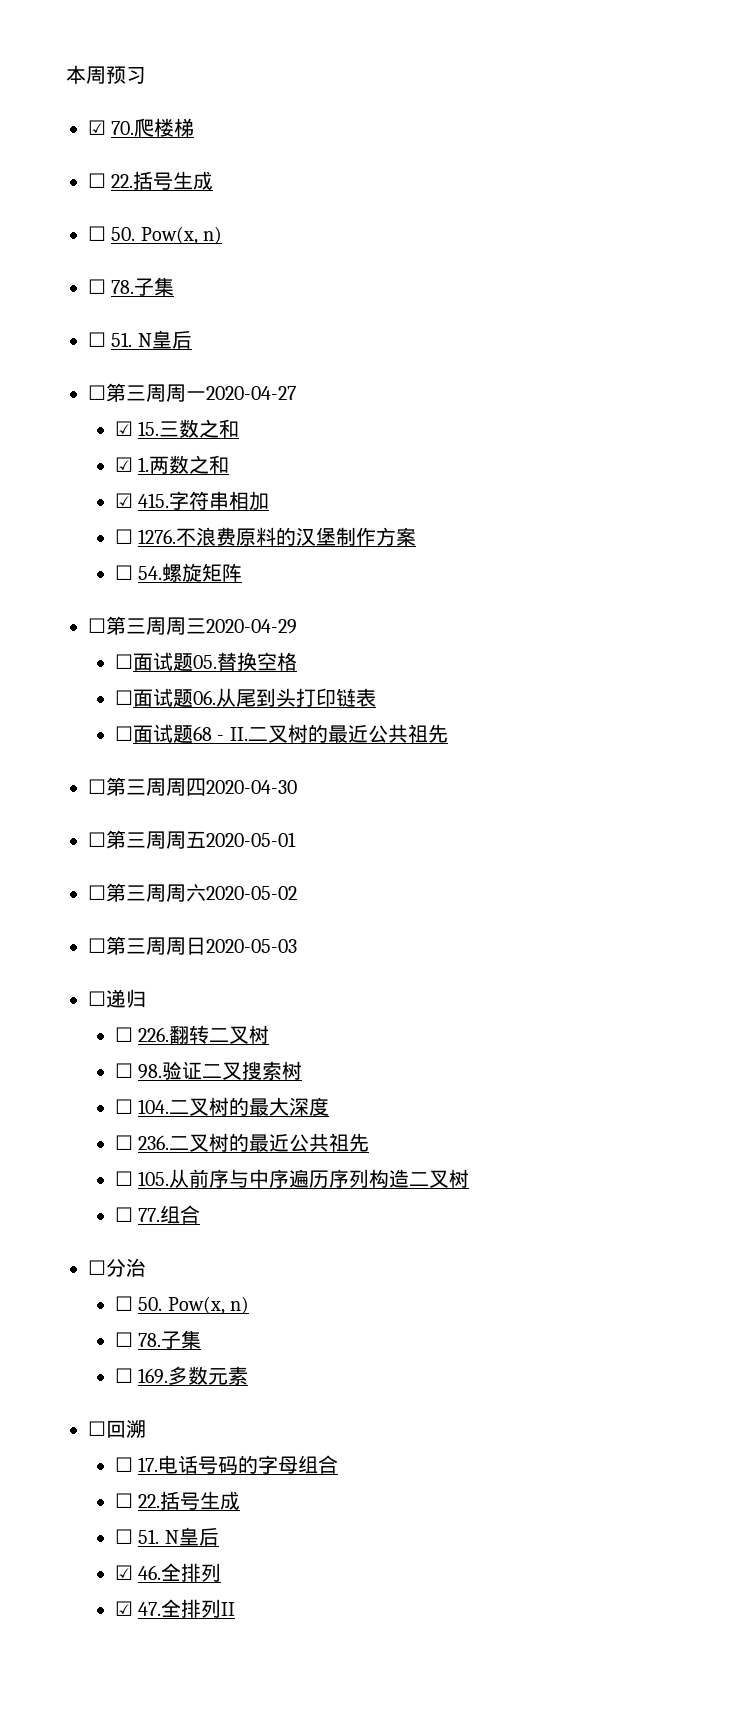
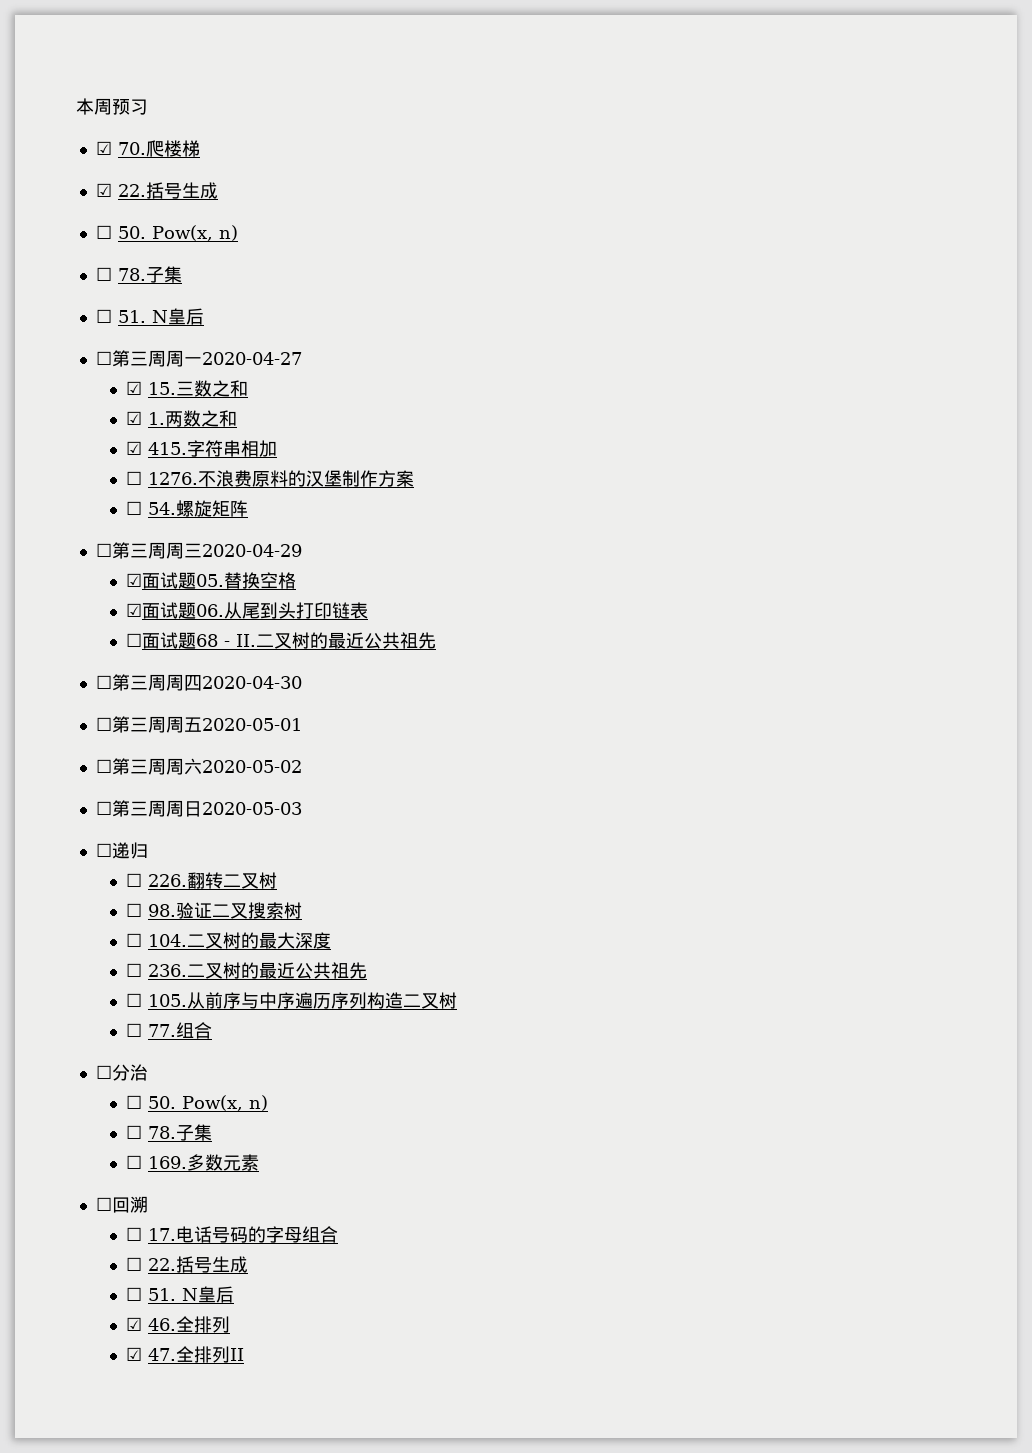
[88,173,106,188] ☐ -> [95,183,112,197] ☑
[114,654,133,669] ☐ -> [126,573,143,587] ☑
[114,690,133,705] ☐ -> [126,603,143,617] ☑

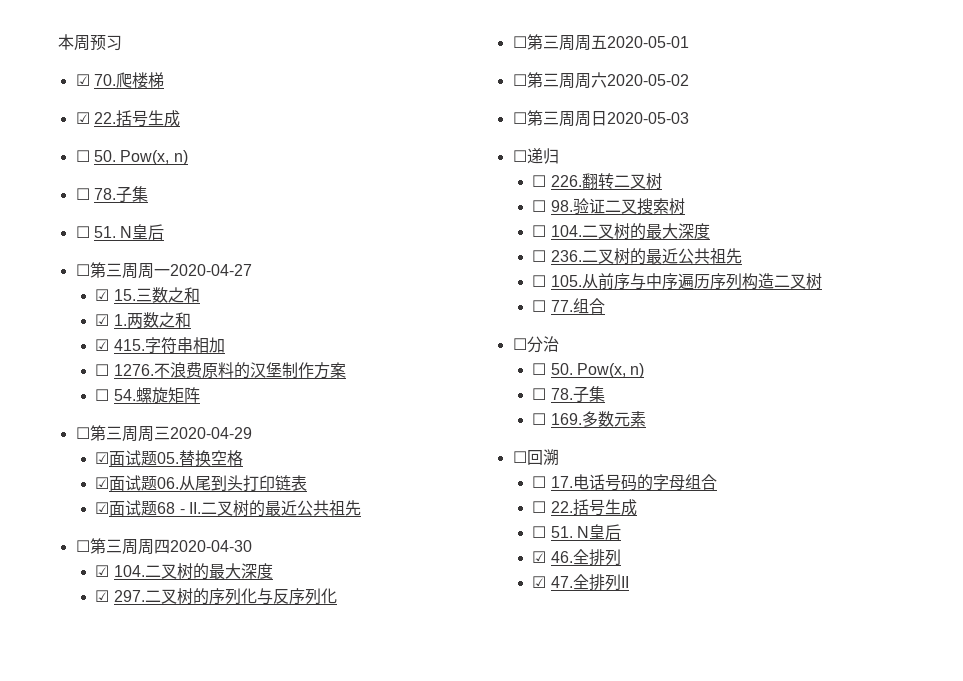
[126,633,143,647] ☐ -> [95,502,110,514] ☑
(302, 682) none -> [95,563,273,580] [95,588,337,605] // ☑ 104.二叉树的最大深度 // ☑ 297.二叉树的序列化与反序列化

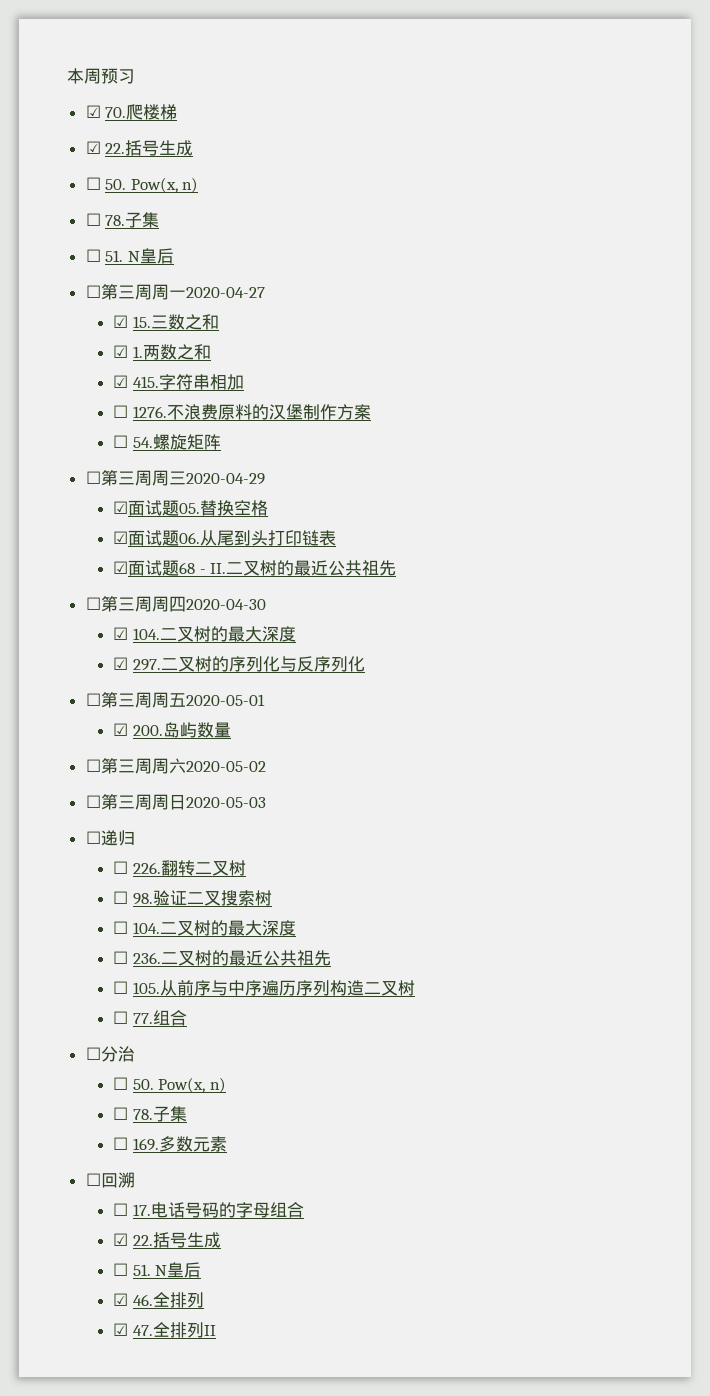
(689, 42) none -> [112,722,231,738] // ☑ 200.岛屿数量
[532,501,547,513] ☐ -> [112,1233,128,1246] ☑

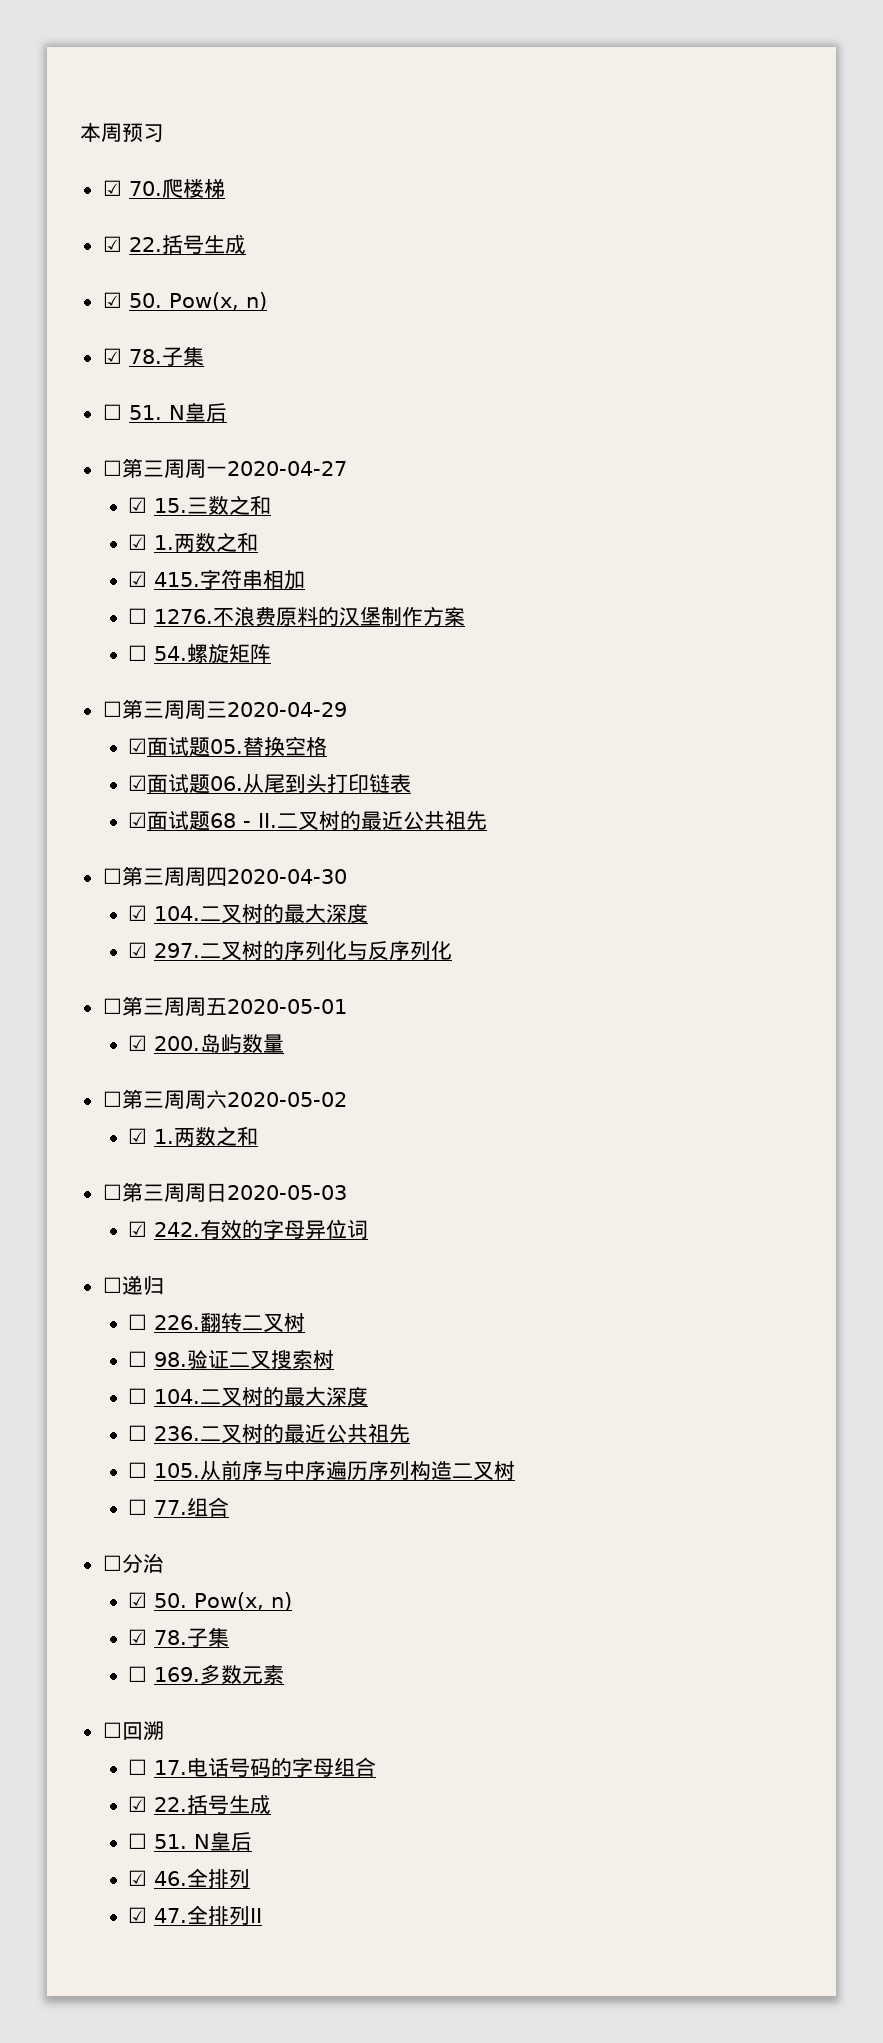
[85,177,199,193] [85,213,101,226] ☐ 50. Pow(x, n) // ☐ -> [102,292,267,311] [102,348,122,364] ☑ 50. Pow(x, n) // ☑
(266, 766) none -> [128,1126,259,1146] // ☑ 1.两数之和
(266, 802) none -> [128,1219,369,1240] // ☑ 242.有效的字母异位词
[112,1077,226,1093] [112,1107,128,1120] ☐ 50. Pow(x, n) // ☐ -> [128,1592,293,1611] [128,1629,148,1645] ☑ 50. Pow(x, n) // ☑

